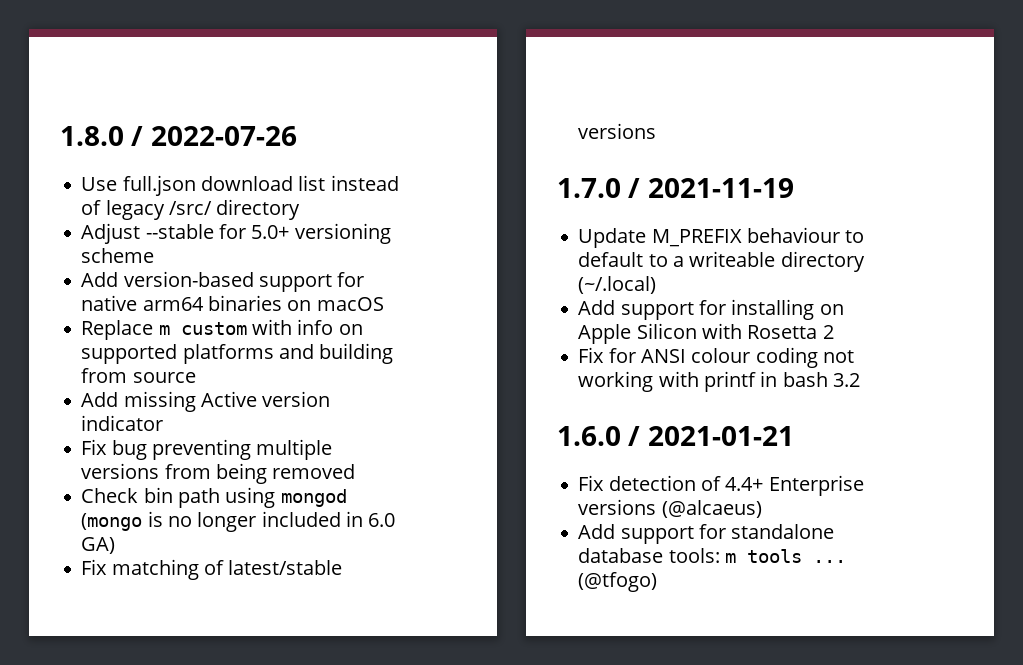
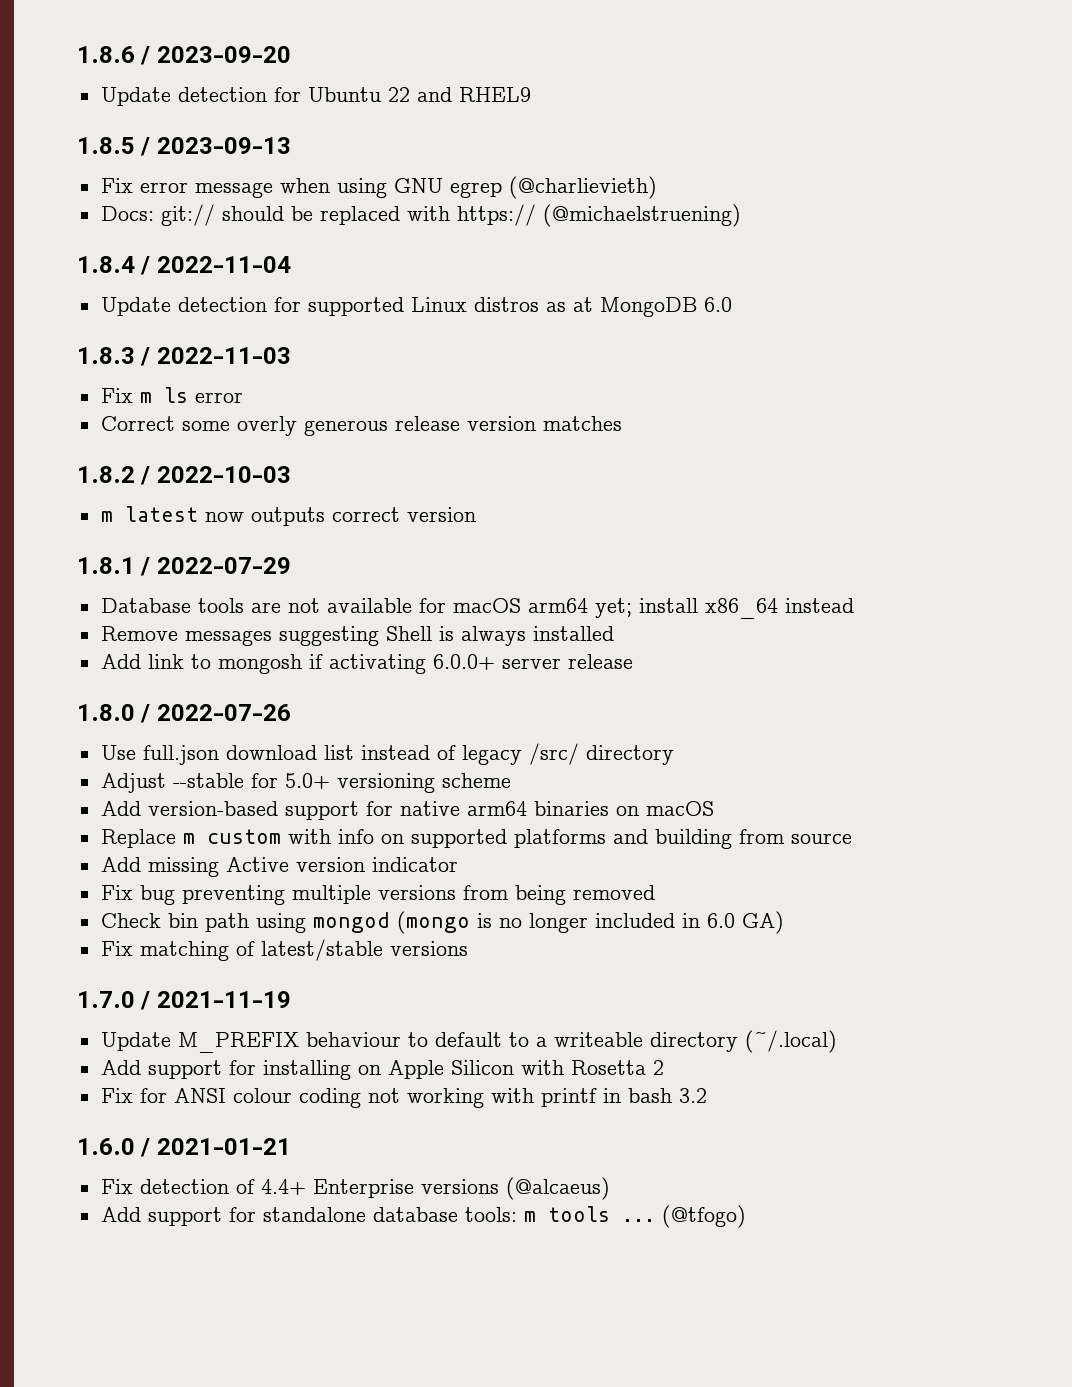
(60, 136) none -> [77,46,291,65] [100,87,531,106] [77,137,291,156] [100,176,657,199] [100,204,741,227] [77,256,291,275] [100,297,732,317] [77,347,291,366] [100,387,243,403] [100,416,622,436] [77,466,291,485] [100,506,476,526] [77,557,291,576] [100,598,854,619] [100,626,614,646] [100,654,633,674] 1.8.6 / 2023-09-20 // Update detection for Ubuntu 22 and RHEL9 // 1.8.5 / 2023-09-13 // Fix error message when using GNU egrep (@charlievieth) // Docs: git:// should be replaced with https:// (@michaelstruening) // 1.8.4 / 2022-11-04 // Update detection for supported Linux distros as at MongoDB 6.0 // 1.8.3 / 2022-11-03 // Fix m ls error // Correct some overly generous release version matches // 1.8.2 / 2022-10-03 // m latest now outputs correct version // 1.8.1 / 2022-07-29 // Database tools are not available for macOS arm64 yet; install x86_64 instead // Remove messages suggesting Shell is always installed // Add link to mongosh if activating 6.0.0+ server release //

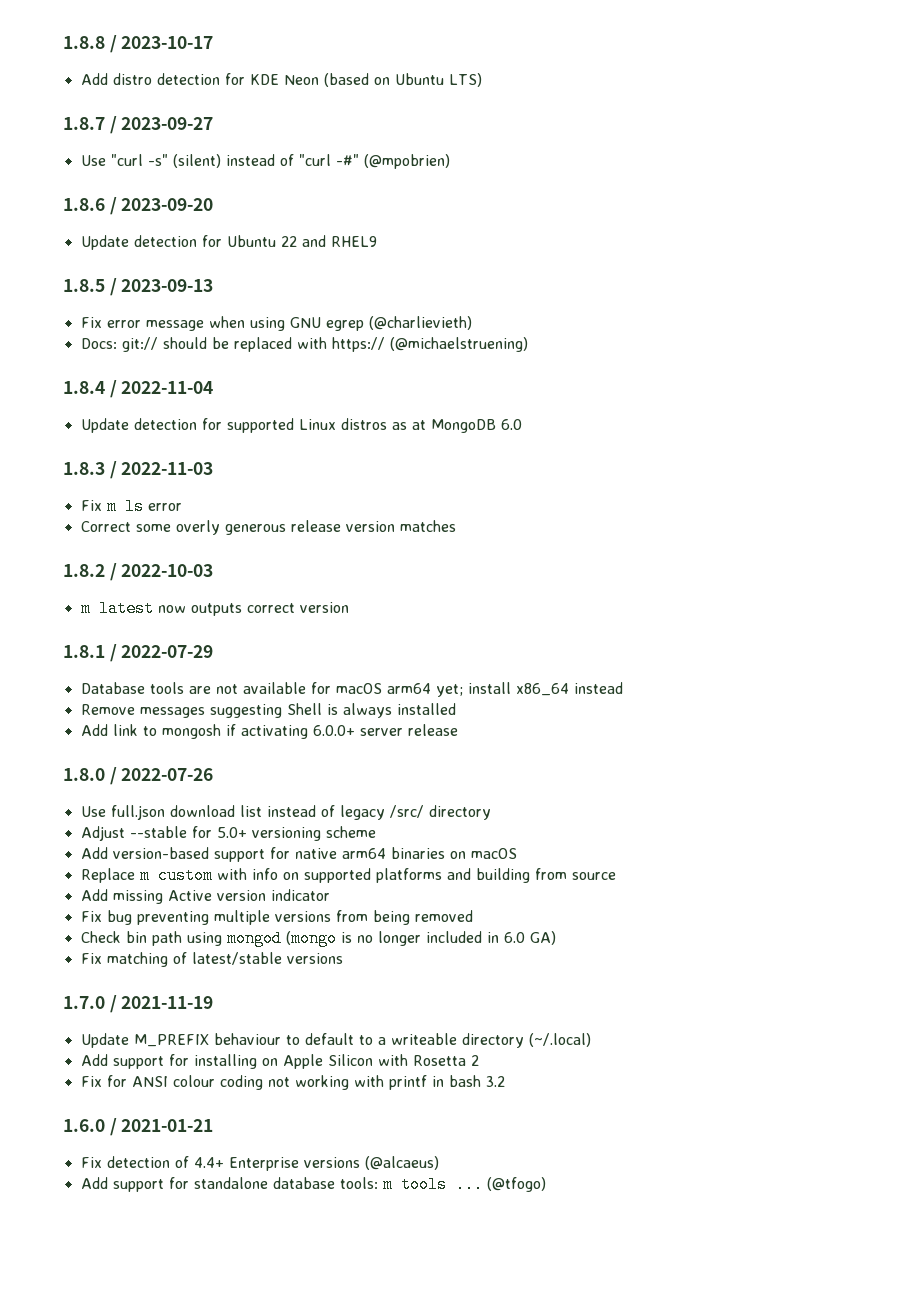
(77, 54) none -> [63,35,214,53] [80,73,482,87] [63,116,214,134] [80,154,450,169] 1.8.8 / 2023-10-17 // Add distro detection for KDE Neon (based on Ubuntu LTS) // 1.8.7 / 2023-09-27 // Use "curl -s" (silent) instead of "curl -#" (@mpobrien) //

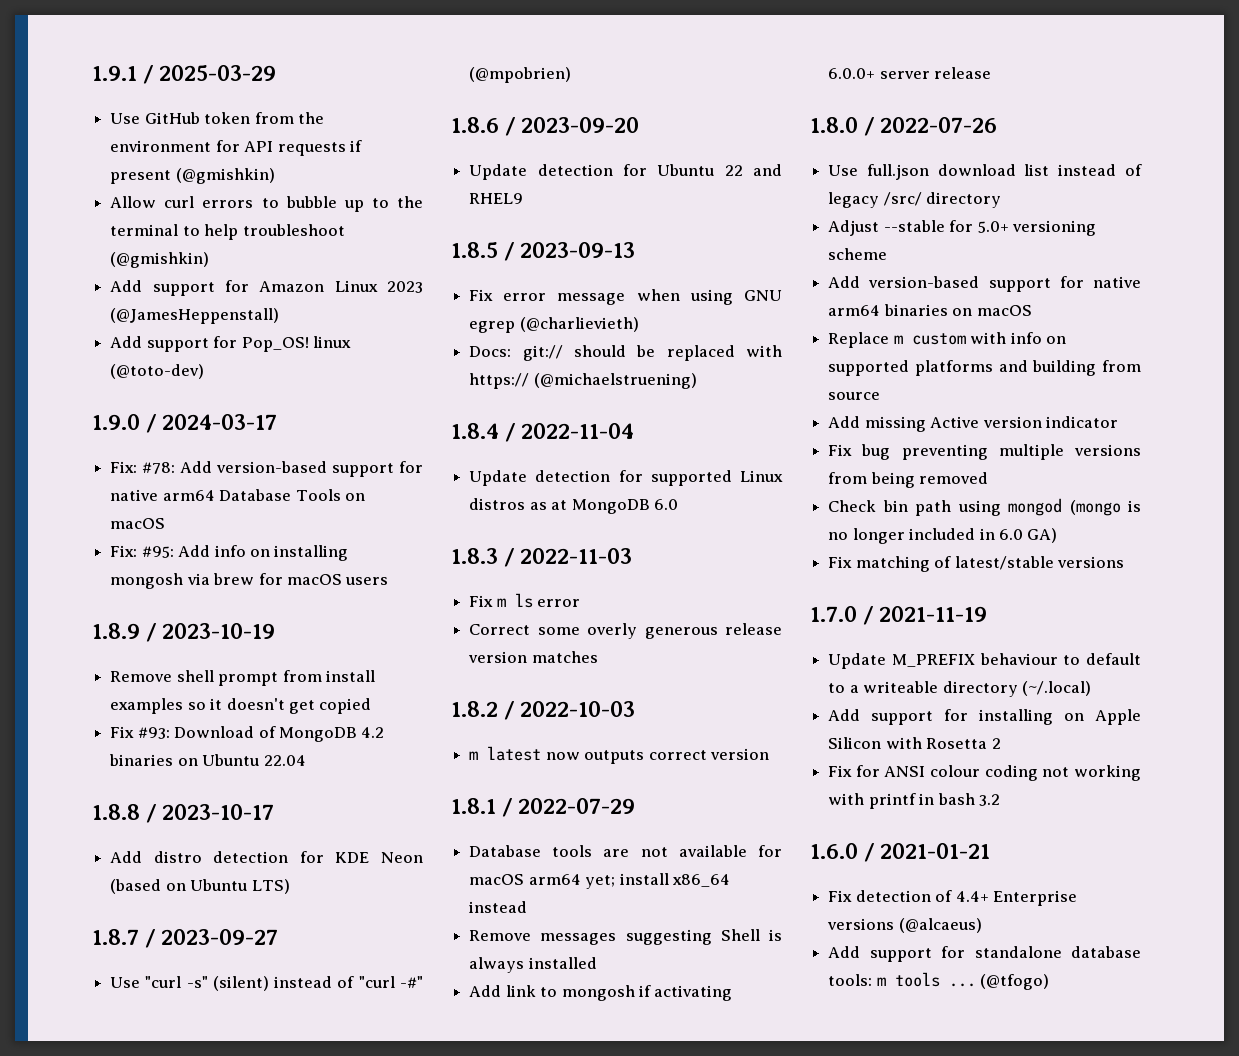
(63, 42) none -> [92,65,277,84] [110,112,324,124] [110,140,362,156] [110,168,275,184] [110,196,423,212] [110,224,345,240] [110,252,210,268] [110,280,423,296] [110,308,280,324] [110,336,351,352] [110,364,205,379] [92,414,278,433] [110,461,424,477] [110,489,365,501] [110,518,166,529] [110,545,349,561] [110,573,389,589] [92,623,276,642] [110,670,375,686] [110,698,372,714] [110,726,385,742] [109,754,306,766] 1.9.1 / 2025-03-29 // Use GitHub token from the environment for API requests if present (@gmishkin) // Allow curl errors to bubble up to the terminal to help troubleshoot (@gmishkin) // Add support for Amazon Linux 2023 (@JamesHeppenstall) // Add support for Pop_OS! linux (@toto-dev) // 1.9.0 / 2024-03-17 // Fix: #78: Add version-based support for native arm64 Database Tools on macOS // Fix: #95: Add info on installing mongosh via brew for macOS users // 1.8.9 / 2023-10-19 // Remove shell prompt from install examples so it doesn't get copied // Fix #93: Download of MongoDB 4.2 binaries on Ubuntu 22.04 //

